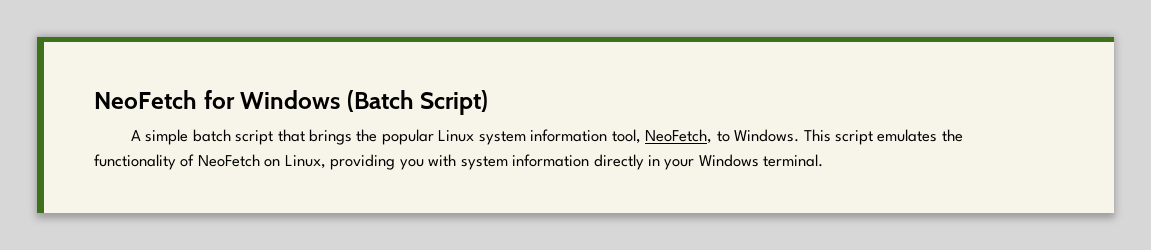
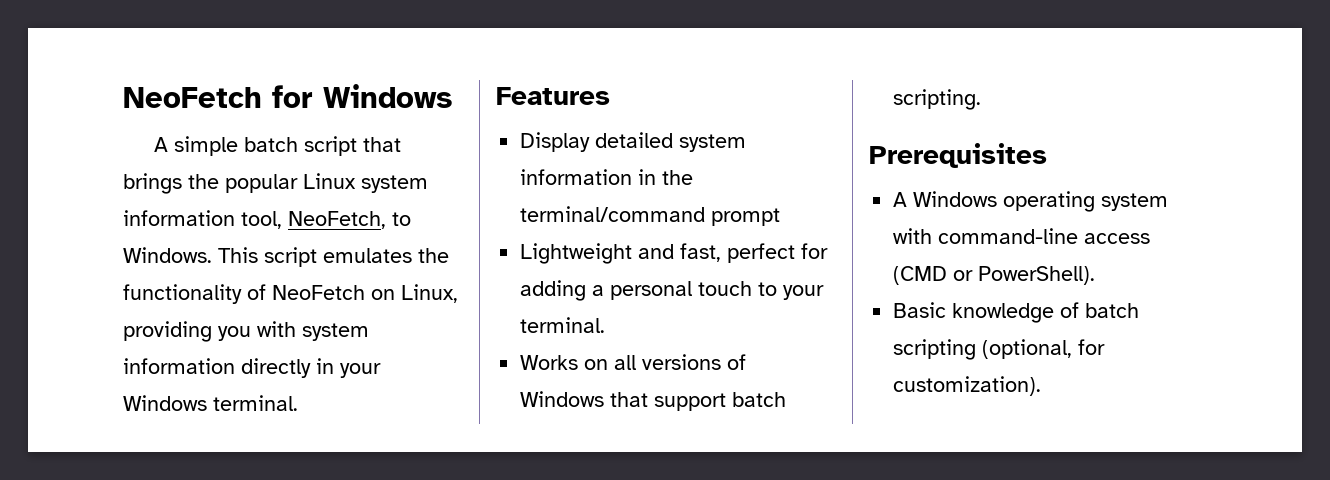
[346,90,489,115] (Batch Script) -> (453, 96) none
(824, 160) none -> [496,87,610,105] [520,132,747,152] [520,169,694,185] [520,206,781,226] [520,243,829,264] [520,280,825,301] [520,317,606,333] [520,354,747,370] [520,391,787,411] [893,89,982,110] [869,143,1047,168] [893,191,1169,212] [893,228,1151,244] [893,266,1096,285] [893,302,1140,323] [893,339,1106,360] [893,376,1042,396] // Features // Display detailed system information in the terminal/command prompt // Lightweight and fast, perfect for adding a personal touch to your terminal. // Works on all versions of Windows that support batch scripting. // Prerequisites // A Windows operating system with command-line access (CMD or PowerShell). // Basic knowledge of batch scripting (optional, for customization).

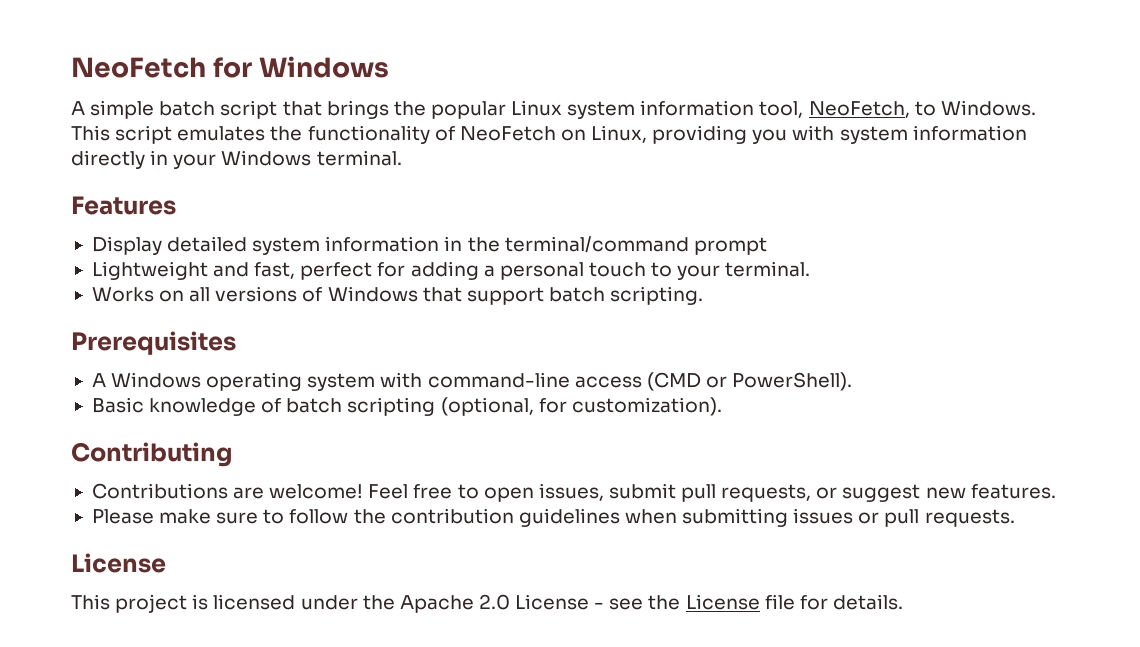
(1042, 386) none -> [71,442,232,467] [91,483,1056,502] [91,508,1015,527] [71,553,166,573] [71,594,903,613] // Contributing // Contributions are welcome! Feel free to open issues, submit pull requests, or suggest new features. // Please make sure to follow the contribution guidelines when submitting issues or pull requests. // License // This project is licensed under the Apache 2.0 License - see the License file for details.

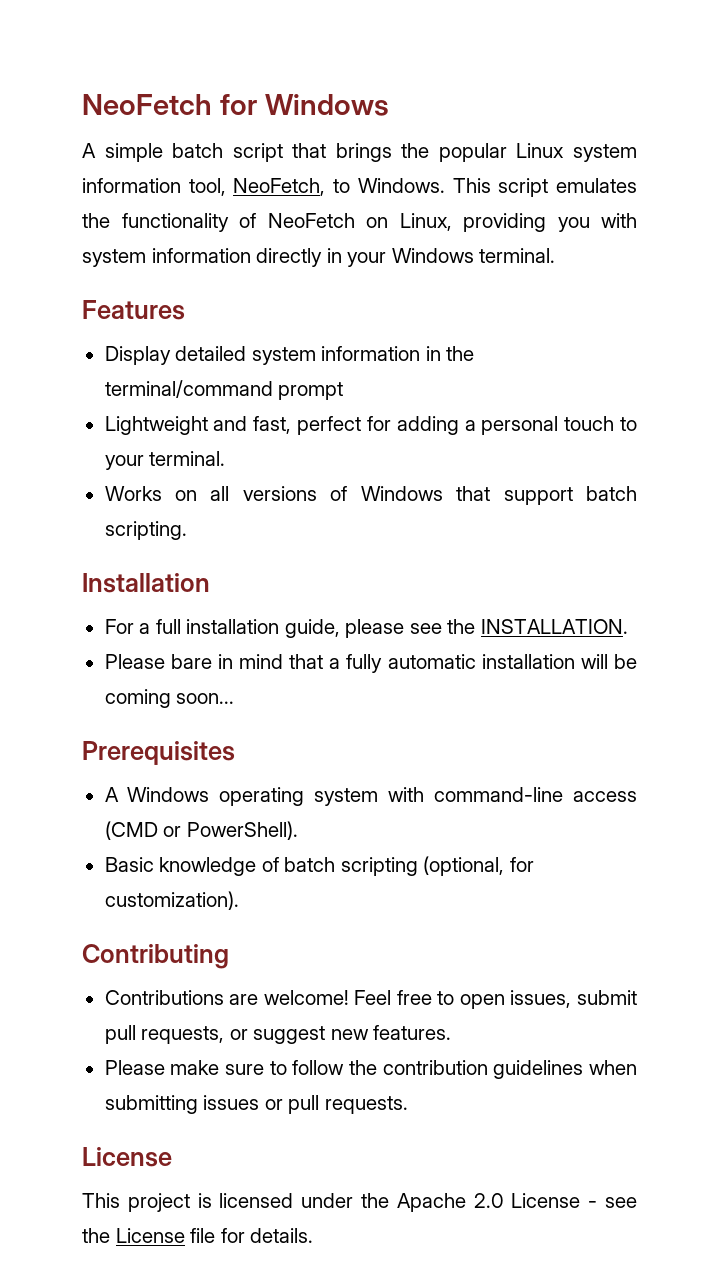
(704, 295) none -> [82,573,210,593] [104,619,628,638] [104,654,637,673] [104,689,235,708] // Installation // For a full installation guide, please see the INSTALLATION. // Please bare in mind that a fully automatic installation will be coming soon...

